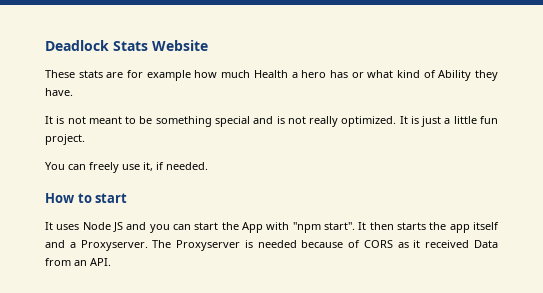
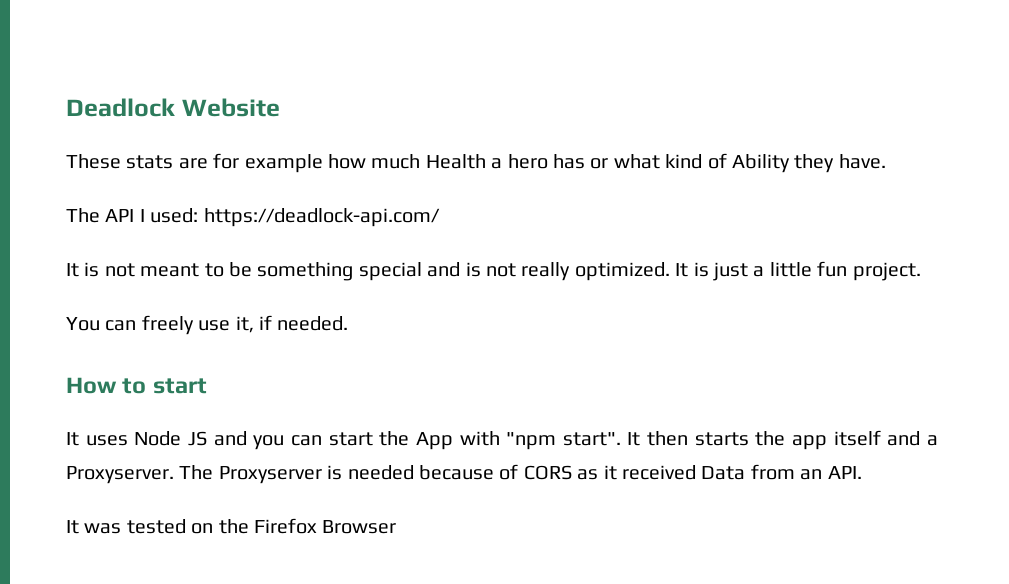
[113,41,148,51] Stats -> (175, 107) none
(73, 92) none -> [66,208,440,227] // The API I used: https://deadlock-api.com/
(111, 262) none -> [66,518,397,534] // It was tested on the Firefox Browser

